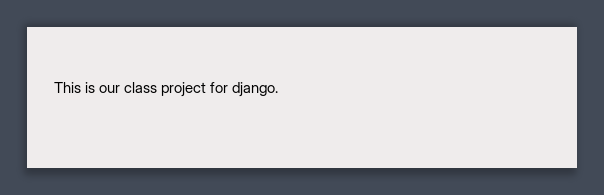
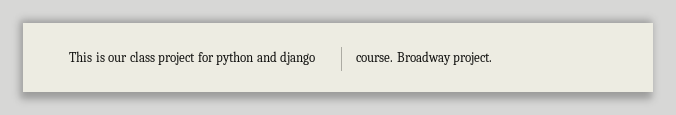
[232,82,279,97] django. -> [216,51,493,65] python and django course. Broadway project.

